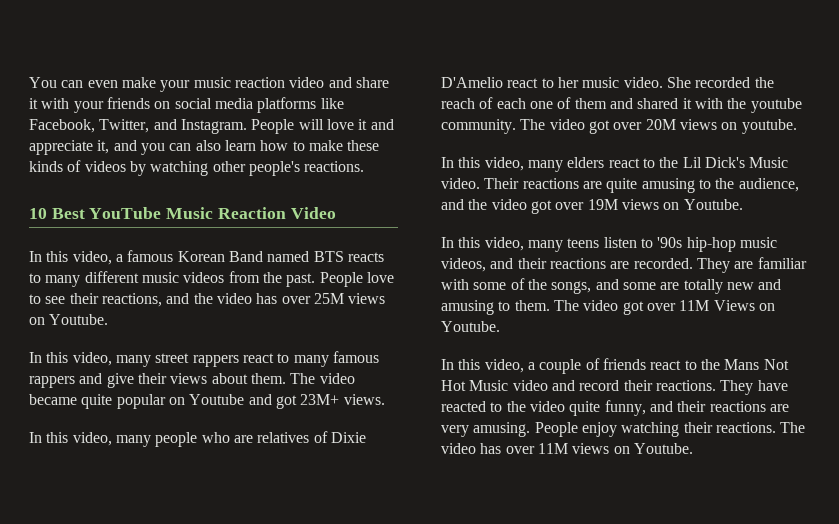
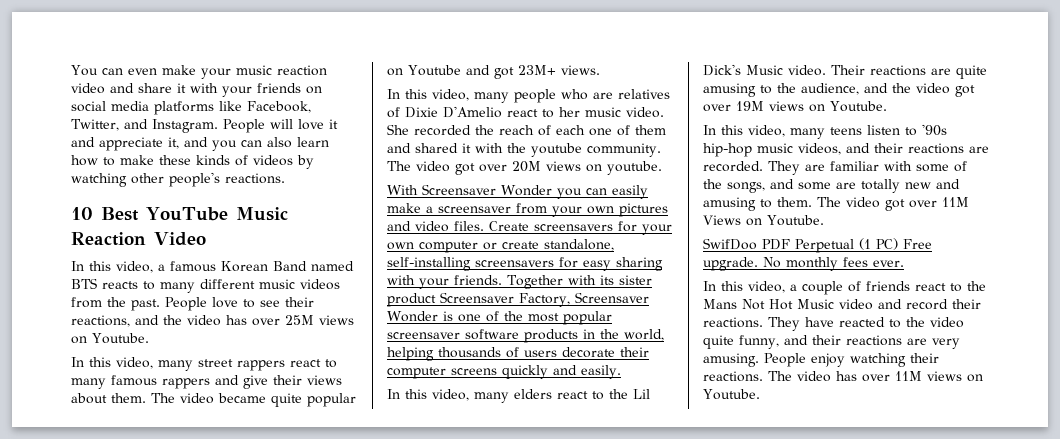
(797, 126) none -> [387,184,648,199] [387,203,668,217] [387,221,672,235] [387,239,614,253] [387,257,663,271] [387,275,652,289] [387,292,649,307] [387,311,612,325] [387,329,664,343] [387,347,649,361] [387,365,621,379] // With Screensaver Wonder you can easily make a screensaver from your own pictures and video files. Create screensavers for your own computer or create standalone, self-installing screensavers for easy sharing with your friends. Together with its sister product Screensaver Factory, Screensaver Wonder is one of the most popular screensaver software products in the world, helping thousands of users decorate their computer screens quickly and easily.
(500, 326) none -> [703,238,932,253] [703,257,904,271] // SwifDoo PDF Perpetual (1 PC) Free upgrade. No monthly fees ever.

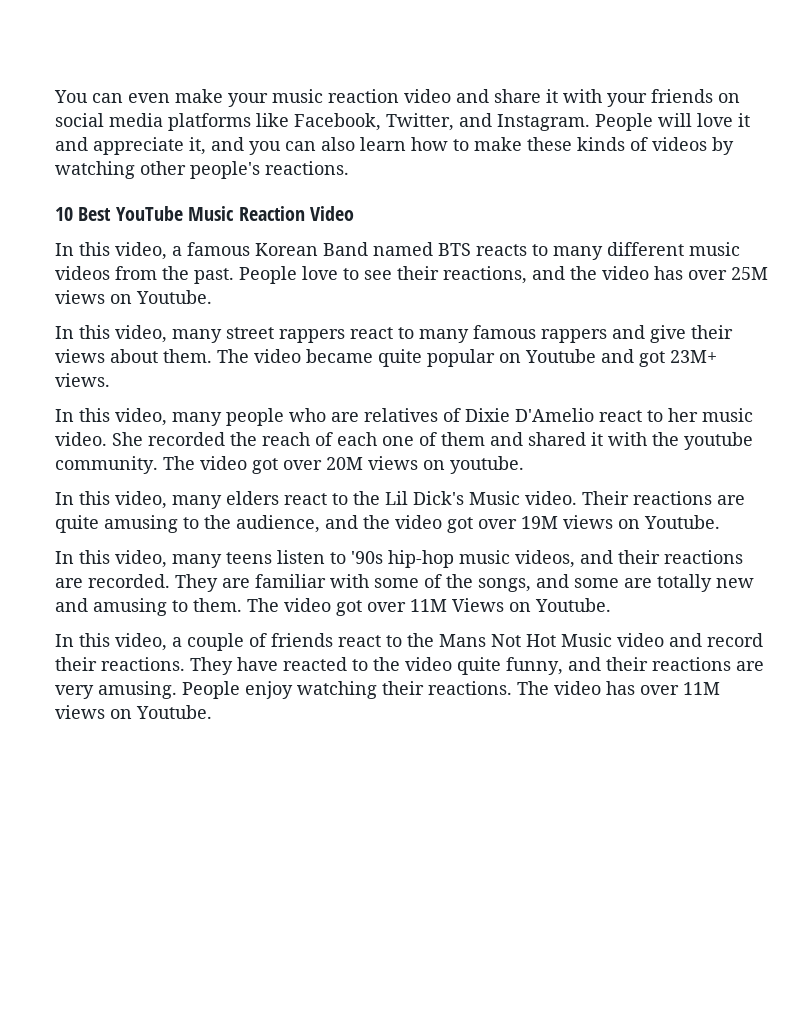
[387,184,648,199] [387,203,668,217] [387,221,672,235] [387,239,614,253] [387,257,663,271] [387,275,652,289] [387,292,649,307] [387,311,612,325] [387,329,664,343] [387,347,649,361] [387,365,621,379] // With Screensaver Wonder you can easily make a screensaver from your own pictures and video files. Create screensavers for your own computer or create standalone, self-installing screensavers for easy sharing with your friends. Together with its sister product Screensaver Factory, Screensaver Wonder is one of the most popular screensaver software products in the world, helping thousands of users decorate their computer screens quickly and easily. -> (524, 465) none
[703,238,932,253] [703,257,904,271] // SwifDoo PDF Perpetual (1 PC) Free upgrade. No monthly fees ever. -> (611, 605) none

